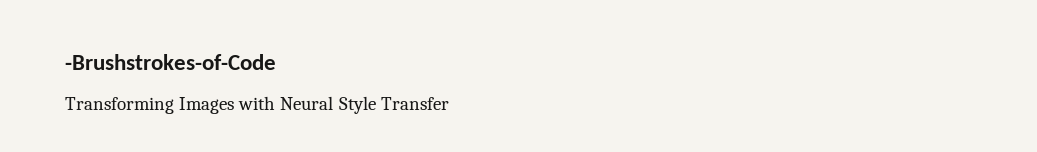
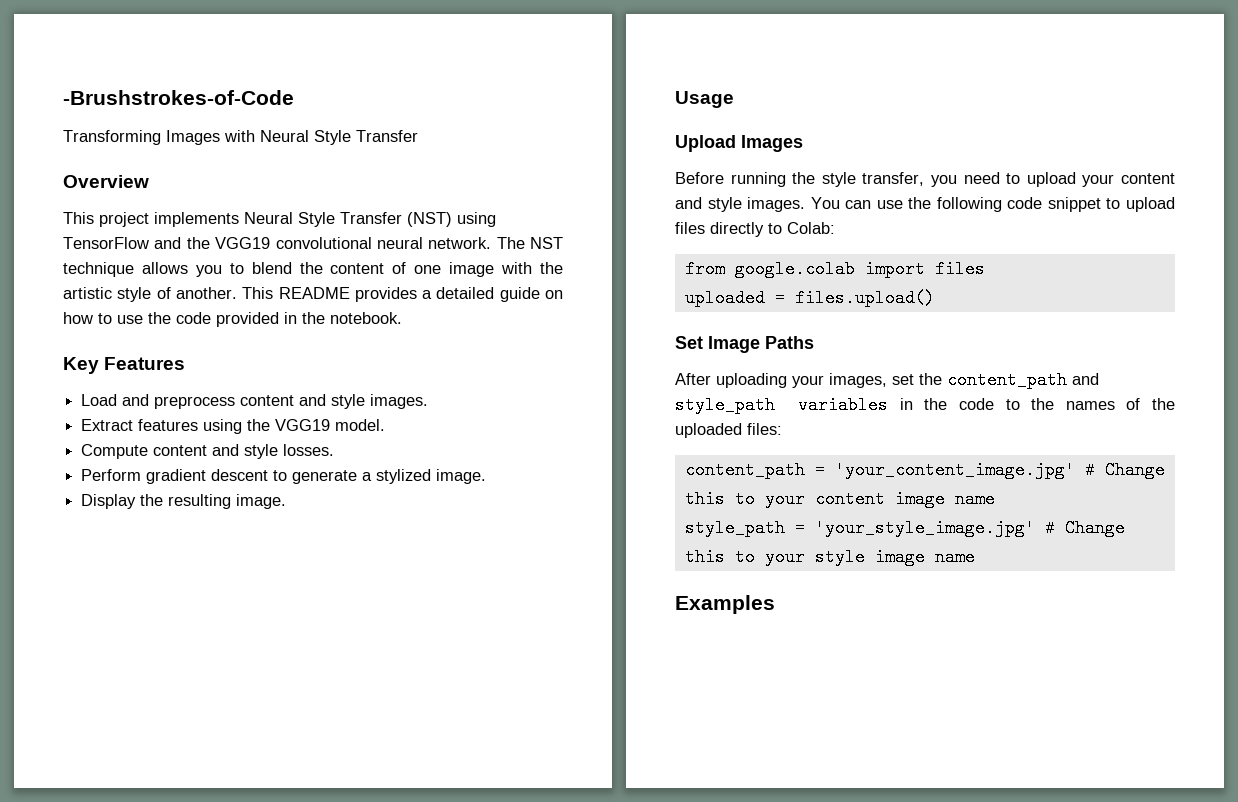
(449, 103) none -> [63,175,149,188] [63,212,496,227] [63,237,563,249] [63,262,564,277] [63,287,563,302] [63,312,402,327] [63,357,186,374] [81,394,429,409] [81,419,386,434] [81,444,335,459] [81,469,487,484] [81,494,287,509] [675,91,734,108] [675,135,803,152] [675,172,1175,187] [675,197,1175,212] [675,222,835,237] [684,260,985,278] [684,289,935,307] [675,336,814,353] [675,371,1099,389] [675,396,1175,414] [675,423,782,438] [684,461,1165,479] [684,490,995,508] [684,519,1125,537] [684,548,975,566] [675,595,775,614] // Overview // This project implements Neural Style Transfer (NST) using TensorFlow and the VGG19 convolutional neural network. The NST technique allows you to blend the content of one image with the artistic style of another. This README provides a detailed guide on how to use the code provided in the notebook. // Key Features // Load and preprocess content and style images. // Extract features using the VGG19 model. // Compute content and style losses. // Perform gradient descent to generate a stylized image. // Display the resulting image. // Usage // Upload Images // Before running the style transfer, you need to upload your content and style images. You can use the following code snippet to upload files directly to Colab: // from google.colab import files // uploaded = files.upload() // Set Image Paths // After uploading your images, set the content_path and style_path variables in the code to the names of the uploaded files: // content_path = 'your_content_image.jpg' # Change this to your content image name // style_path = 'your_style_image.jpg' # Change this to your style image name // Examples

